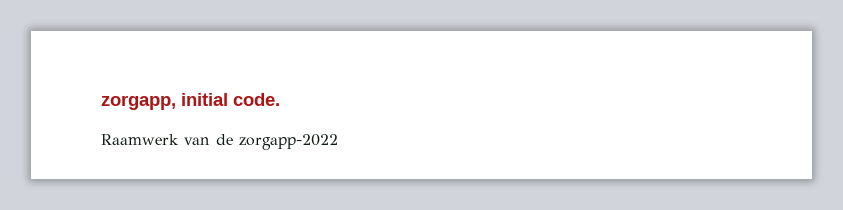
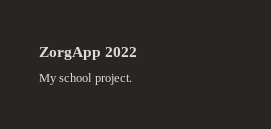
[101,93,280,110] [101,134,338,150] zorgapp, initial code. // Raamwerk van de zorgapp-2022 -> [39,47,138,60] [39,73,132,85] ZorgApp 2022 // My school project.

